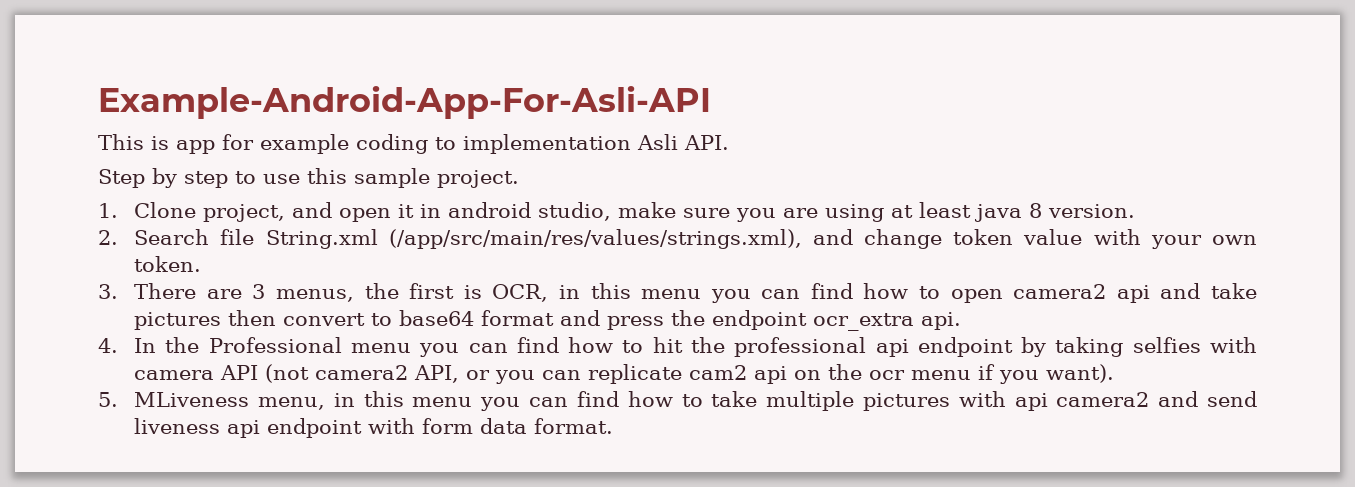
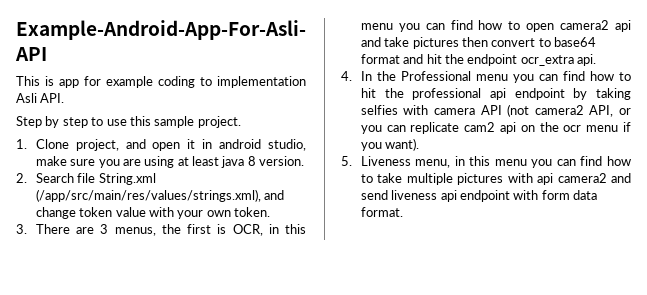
[607,316,665,330] press -> [426,54,442,64] hit
[134,392,250,407] MLiveness -> [360,156,411,166] Liveness

